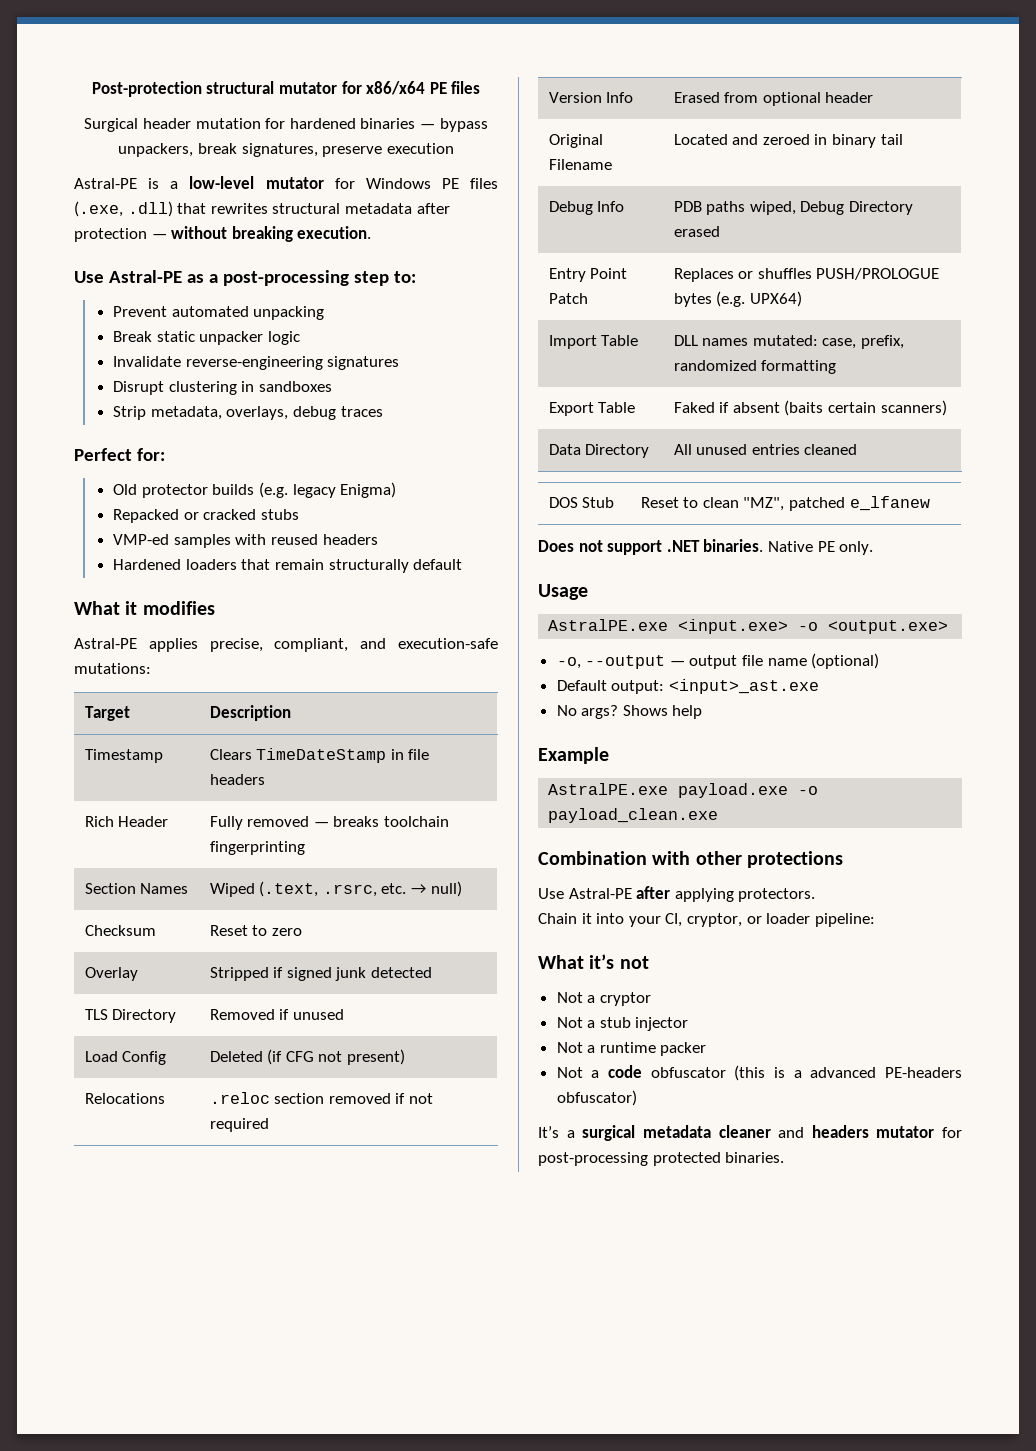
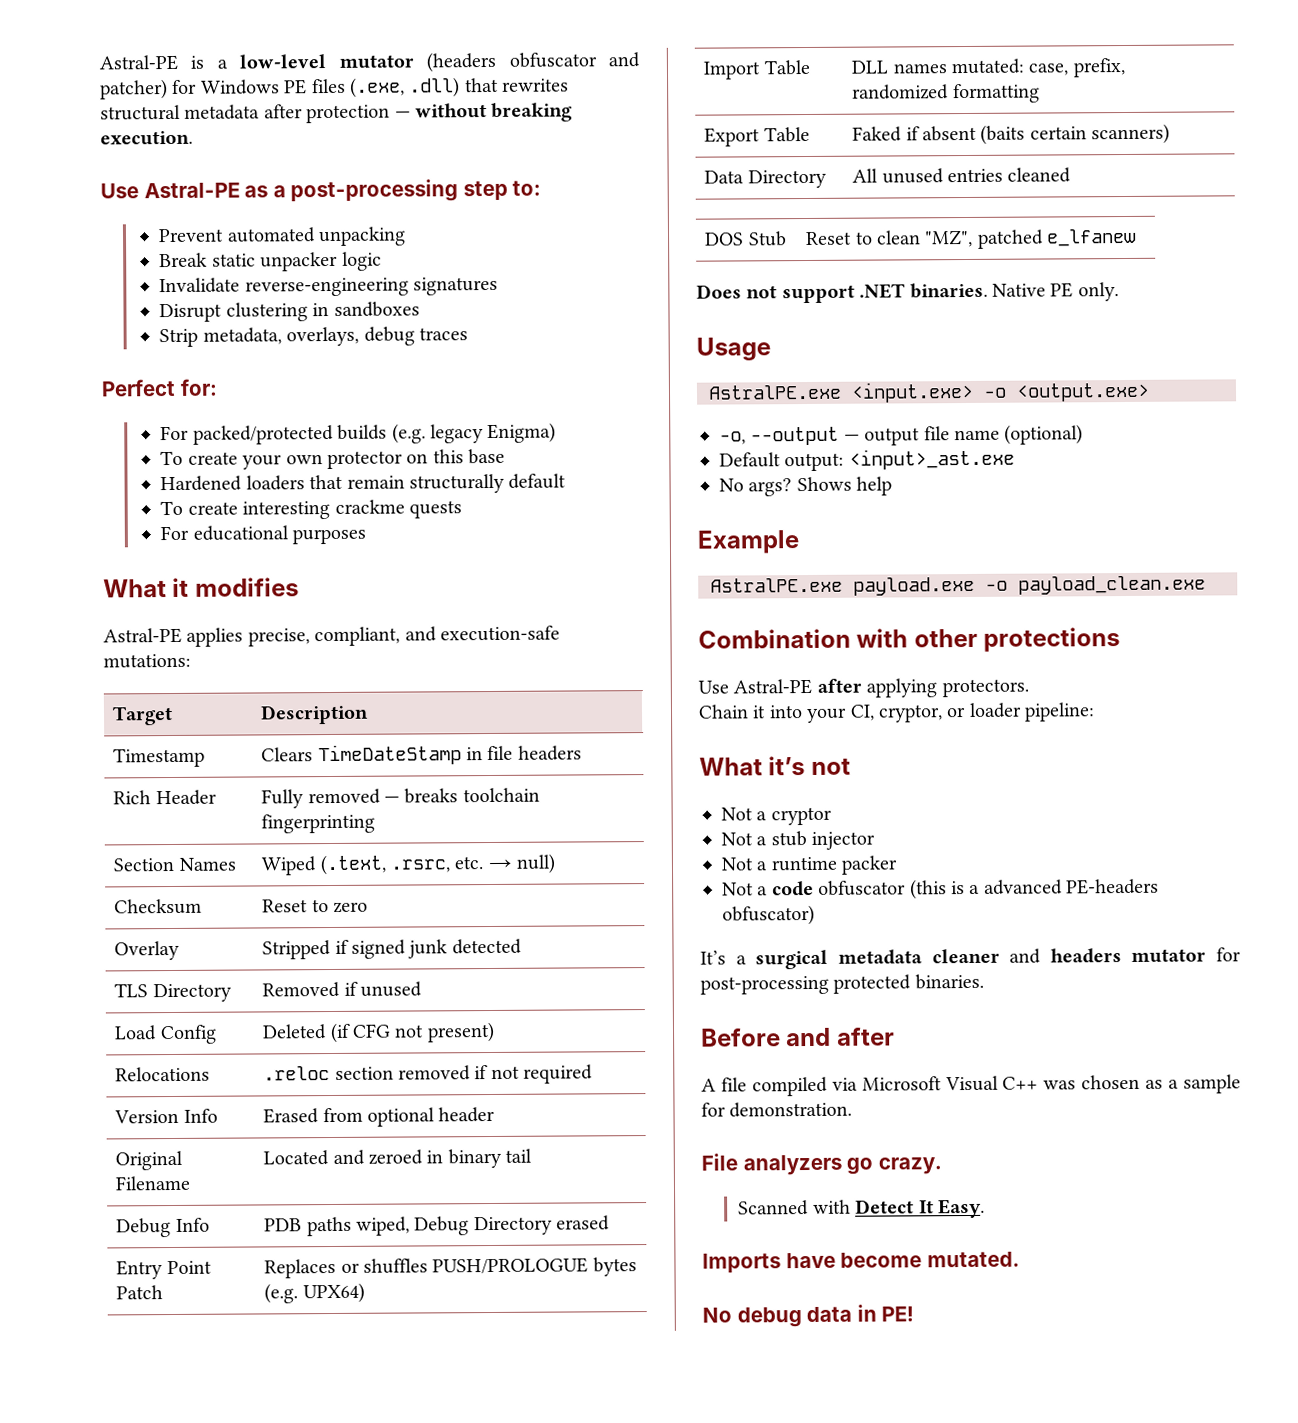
[91,81,481,97] [84,118,488,132] [118,143,454,157] Post-protection structural mutator for x86/x64 PE files // Surgical header mutation for hardened binaries — bypass unpackers, break signatures, preserve execution // -> (99, 62) none
(324, 183) none -> [426,51,640,73] [100,79,168,100] (headers obfuscator and patcher)
[113,484,208,498] Old protector -> [160,424,334,445] For packed/protected
[113,509,299,523] [113,534,378,548] Repacked or cracked stubs // VMP-ed samples with reused headers -> [160,448,506,470] To create your own protector on this base
(463, 564) none -> [160,499,463,520] [160,525,367,545] // To create interesting crackme quests // For educational purposes
(785, 1157) none -> [700,1027,895,1047] [701,1074,1242,1097] [701,1101,853,1118] [701,1153,942,1176] [738,1198,986,1219] [702,1251,1020,1273] [702,1304,915,1328] // Before and after // A file compiled via Microsoft Visual C++ was chosen as a sample for demonstration. // File analyzers go crazy. // Scanned with Detect It Easy. // Imports have become mutated. // No debug data in PE!

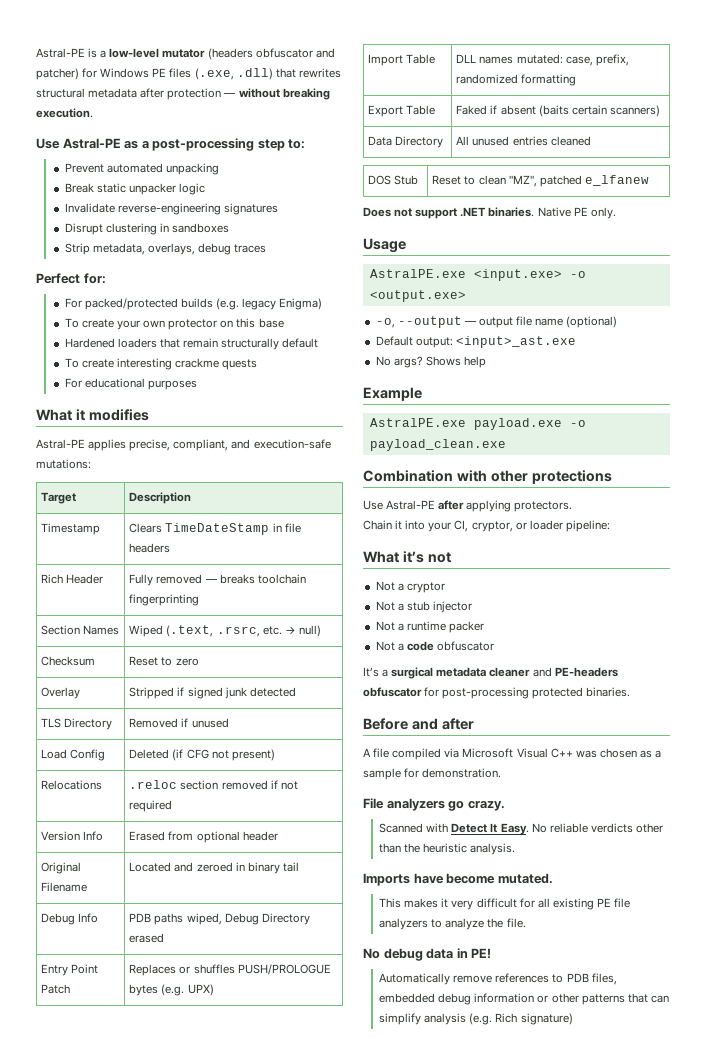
[302,1282,365,1304] UPX64) -> [187,984,214,996] UPX)
[909,878,1160,900] [722,904,815,926] (this is a advanced PE-headers obfuscator) -> (494, 646) none
[1049,948,1207,964] headers mutator -> [554,667,618,677] [363,687,422,697] PE-headers obfuscator
[702,1251,1020,1273] // Imports have become mutated. -> [531,823,663,833] [379,843,516,855] [363,873,553,886] [379,898,631,910] [379,918,526,930] No reliable verdicts other than the heuristic analysis. // Imports have become mutated. // This makes it very difficult for all existing PE file analyzers to analyze the file.
(915, 1314) none -> [379,973,617,985] [379,993,669,1005] [379,1013,573,1025] // Automatically remove references to PDB files, embedded debug information or other patterns that can simplify analysis (e.g. Rich signature)

